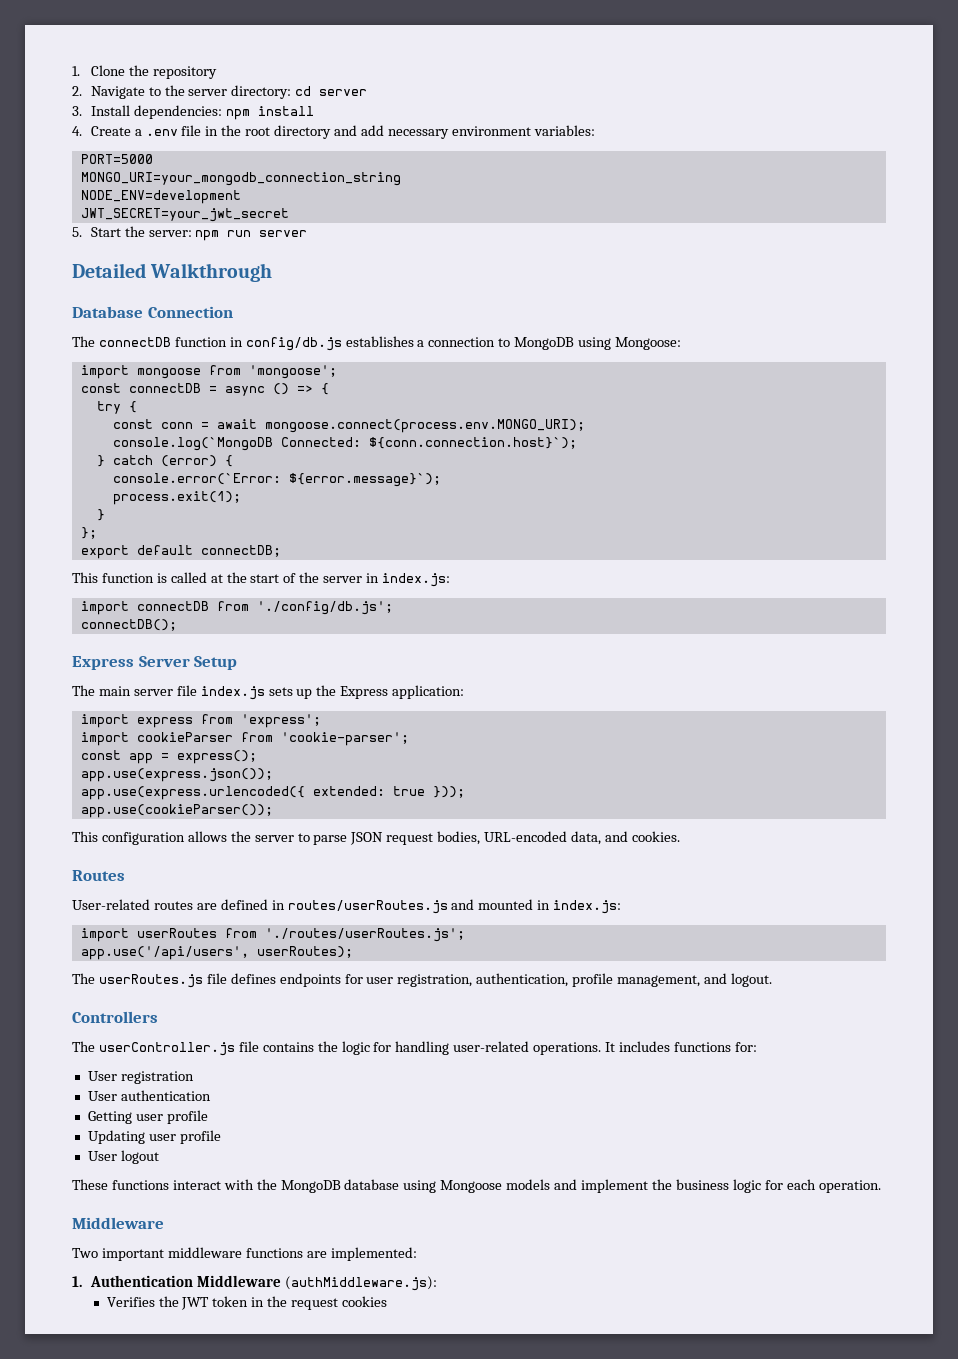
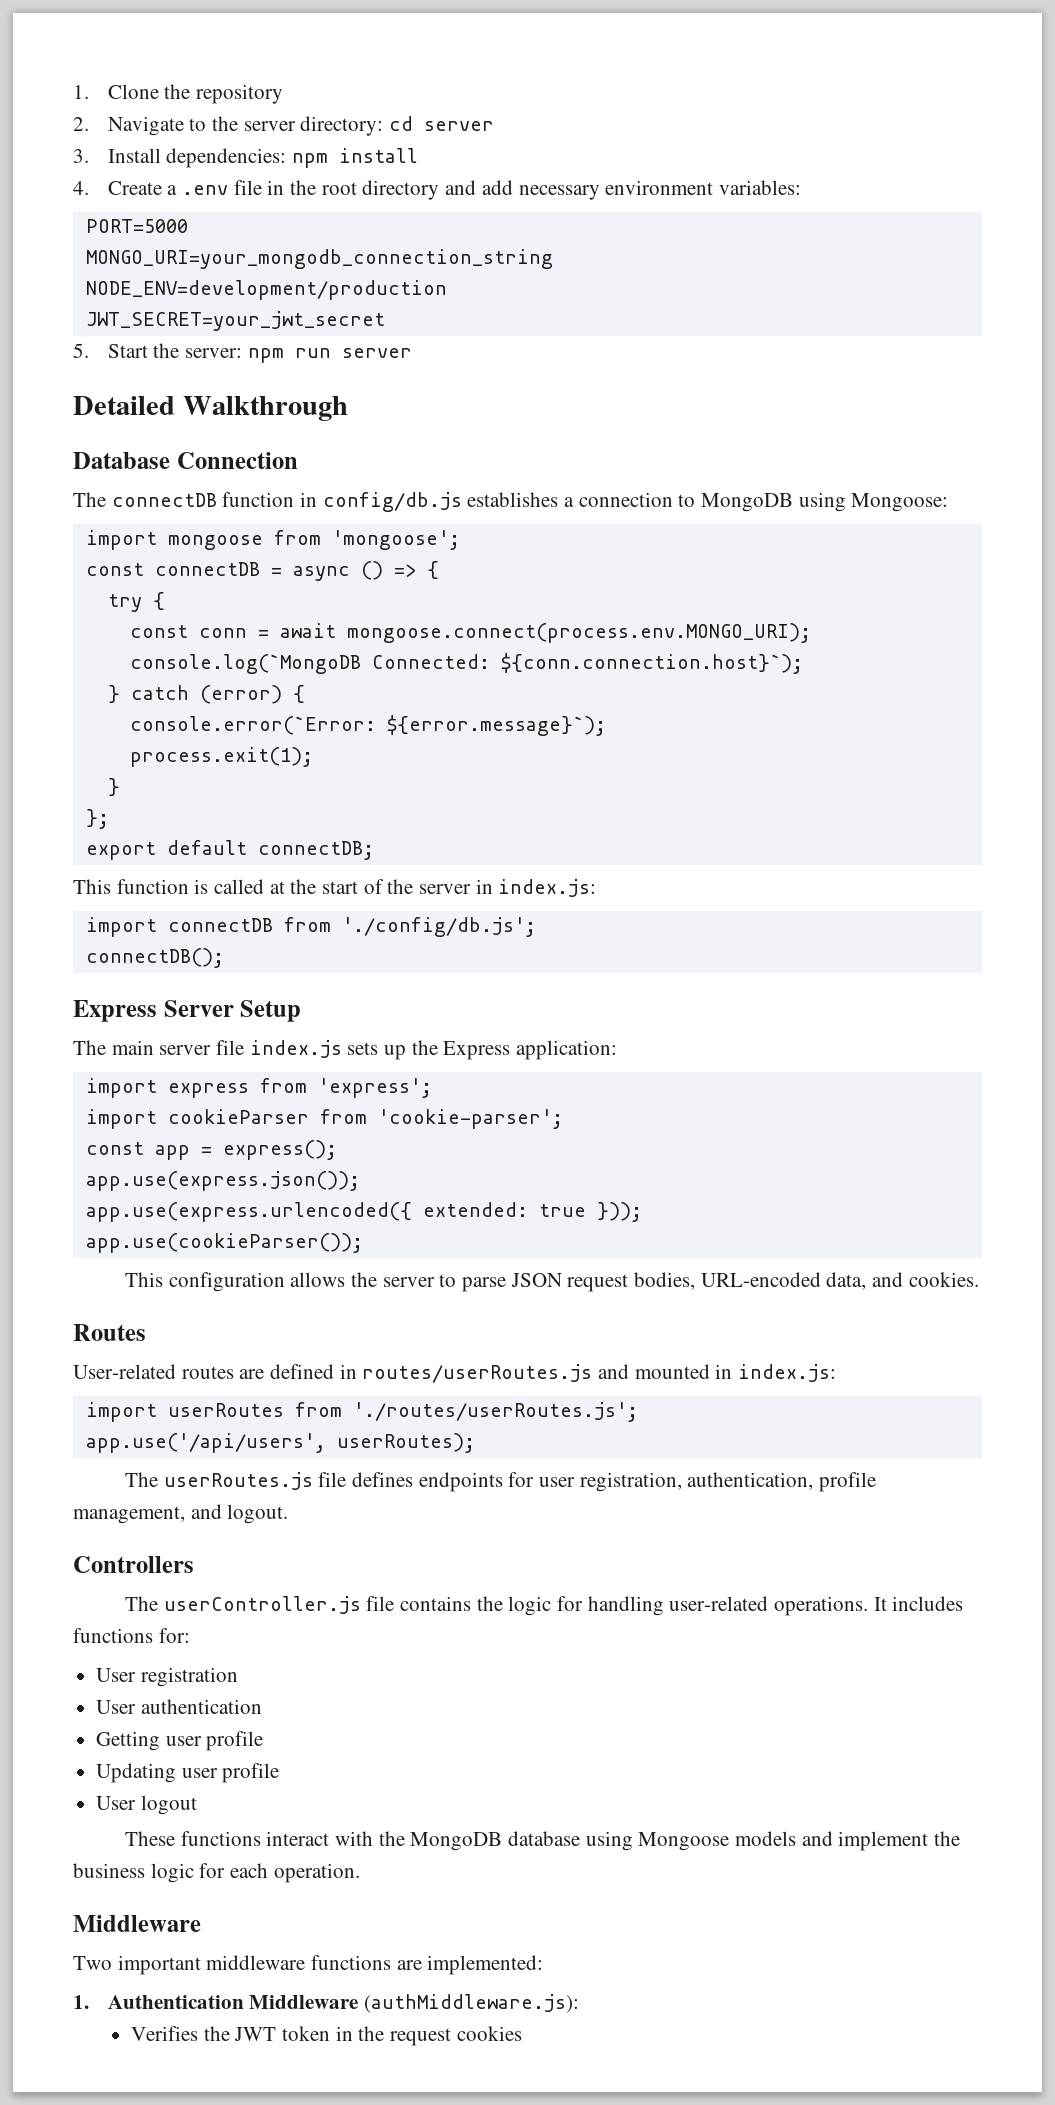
[80,190,241,204] NODE_ENV=development -> [85,280,447,300] NODE_ENV=development/production

